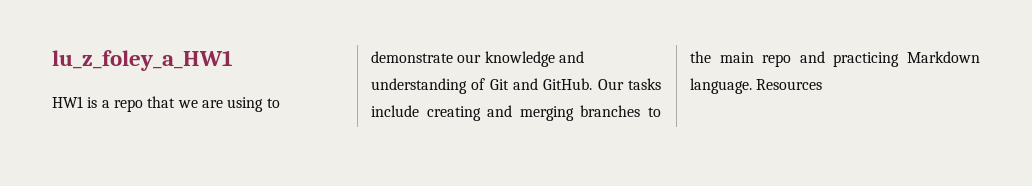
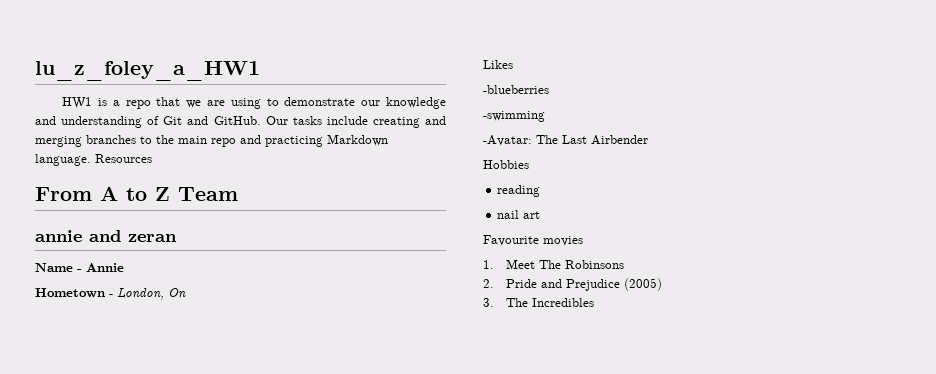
(823, 84) none -> [35,186,238,201] [35,230,177,242] [35,263,124,272] [35,288,186,300] [483,60,513,69] [483,85,549,94] [483,111,545,122] [483,135,648,146] [483,160,529,169] [497,185,541,197] [497,210,541,219] [483,235,583,246] [483,259,625,269] [483,278,663,291] [483,298,595,307] // From A to Z Team // annie and zeran // Name - Annie // Hometown - London, On // Likes // -blueberries // -swimming // -Avatar: The Last Airbender // Hobbies // reading // nail art // Favourite movies // 1. Meet The Robinsons // 2. Pride and Prejudice (2005) // 3. The Incredibles

